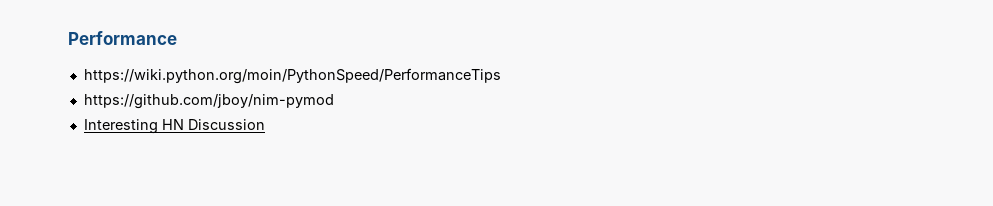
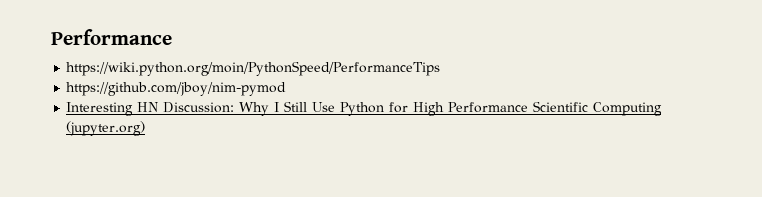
[187,119,265,130] Discussion -> [163,101,663,116] [66,121,146,136] Discussion: Why I Still Use Python for High Performance Scientific Computing (jupyter.org)

